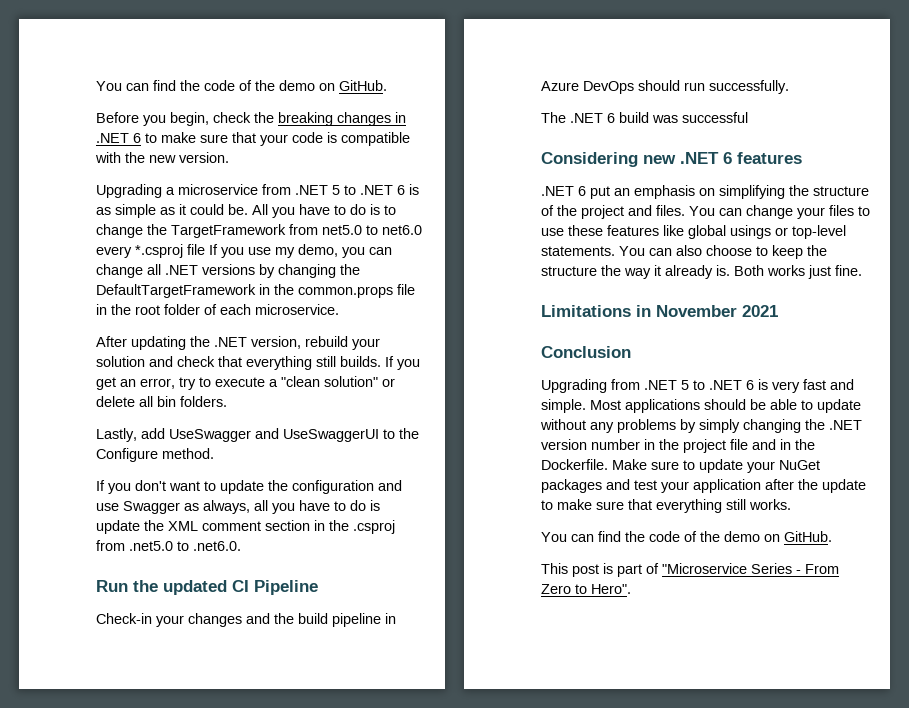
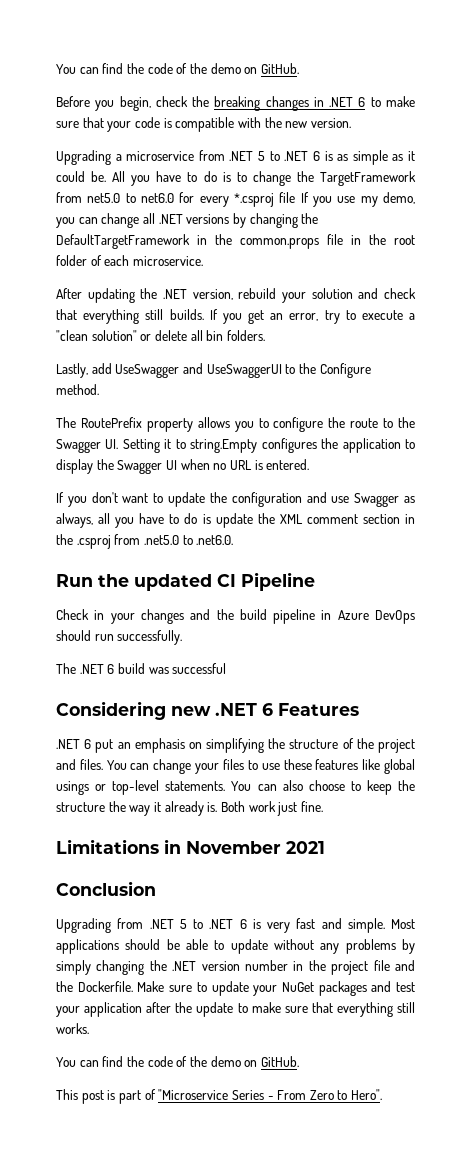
(422, 230) none -> [179,192,195,203] for
(214, 453) none -> [56,417,415,432] [56,438,416,453] [56,459,310,474] // The RoutePrefix property allows you to configure the route to the Swagger UI. Setting it to string.Empty configures the application to display the Swagger UI when no URL is entered.
[96,613,152,624] Check-in -> [56,609,105,620] Check in
[737,152,802,164] features -> [278,703,359,716] Features
[767,265,805,276] works -> [248,801,276,812] work
[780,439,791,450] in -> (415, 965) none

